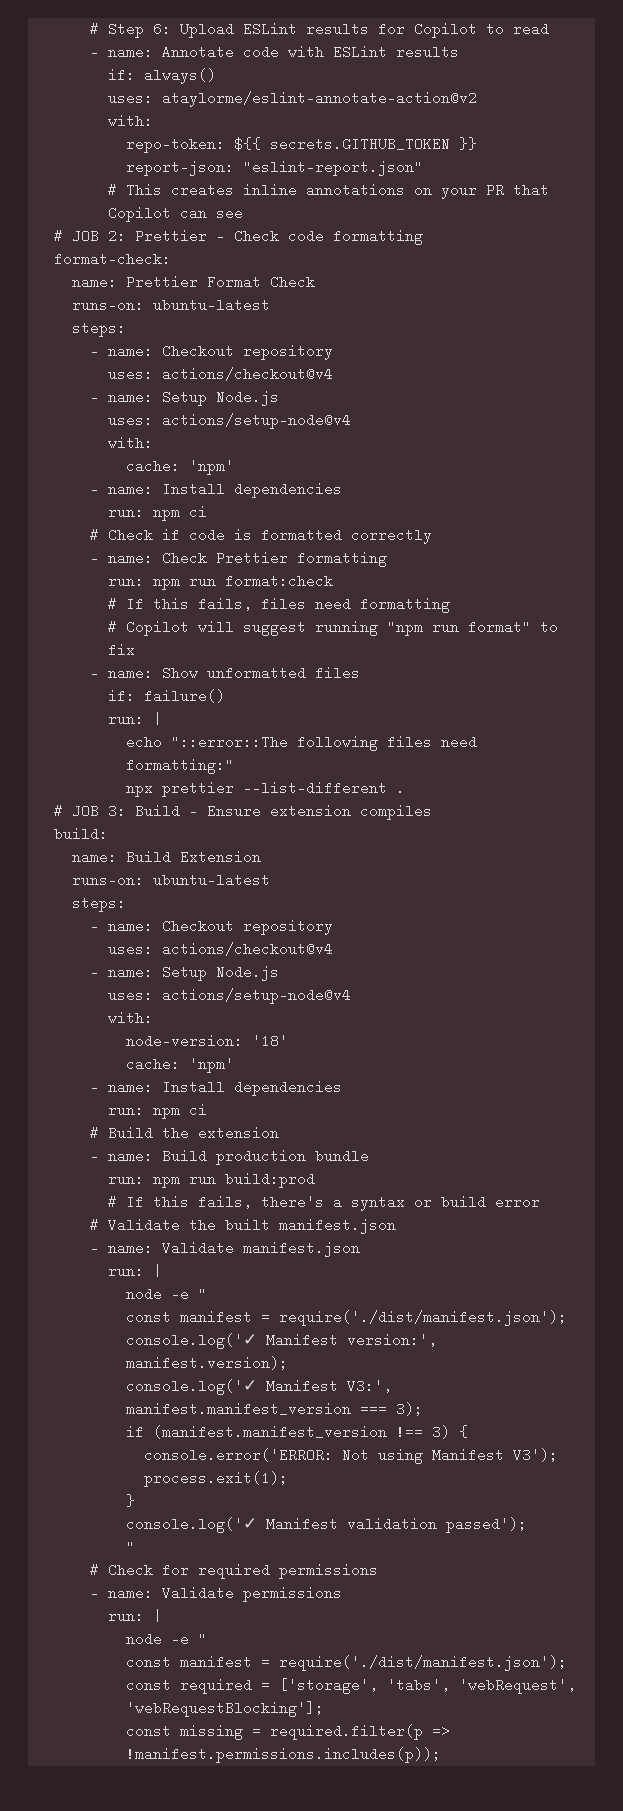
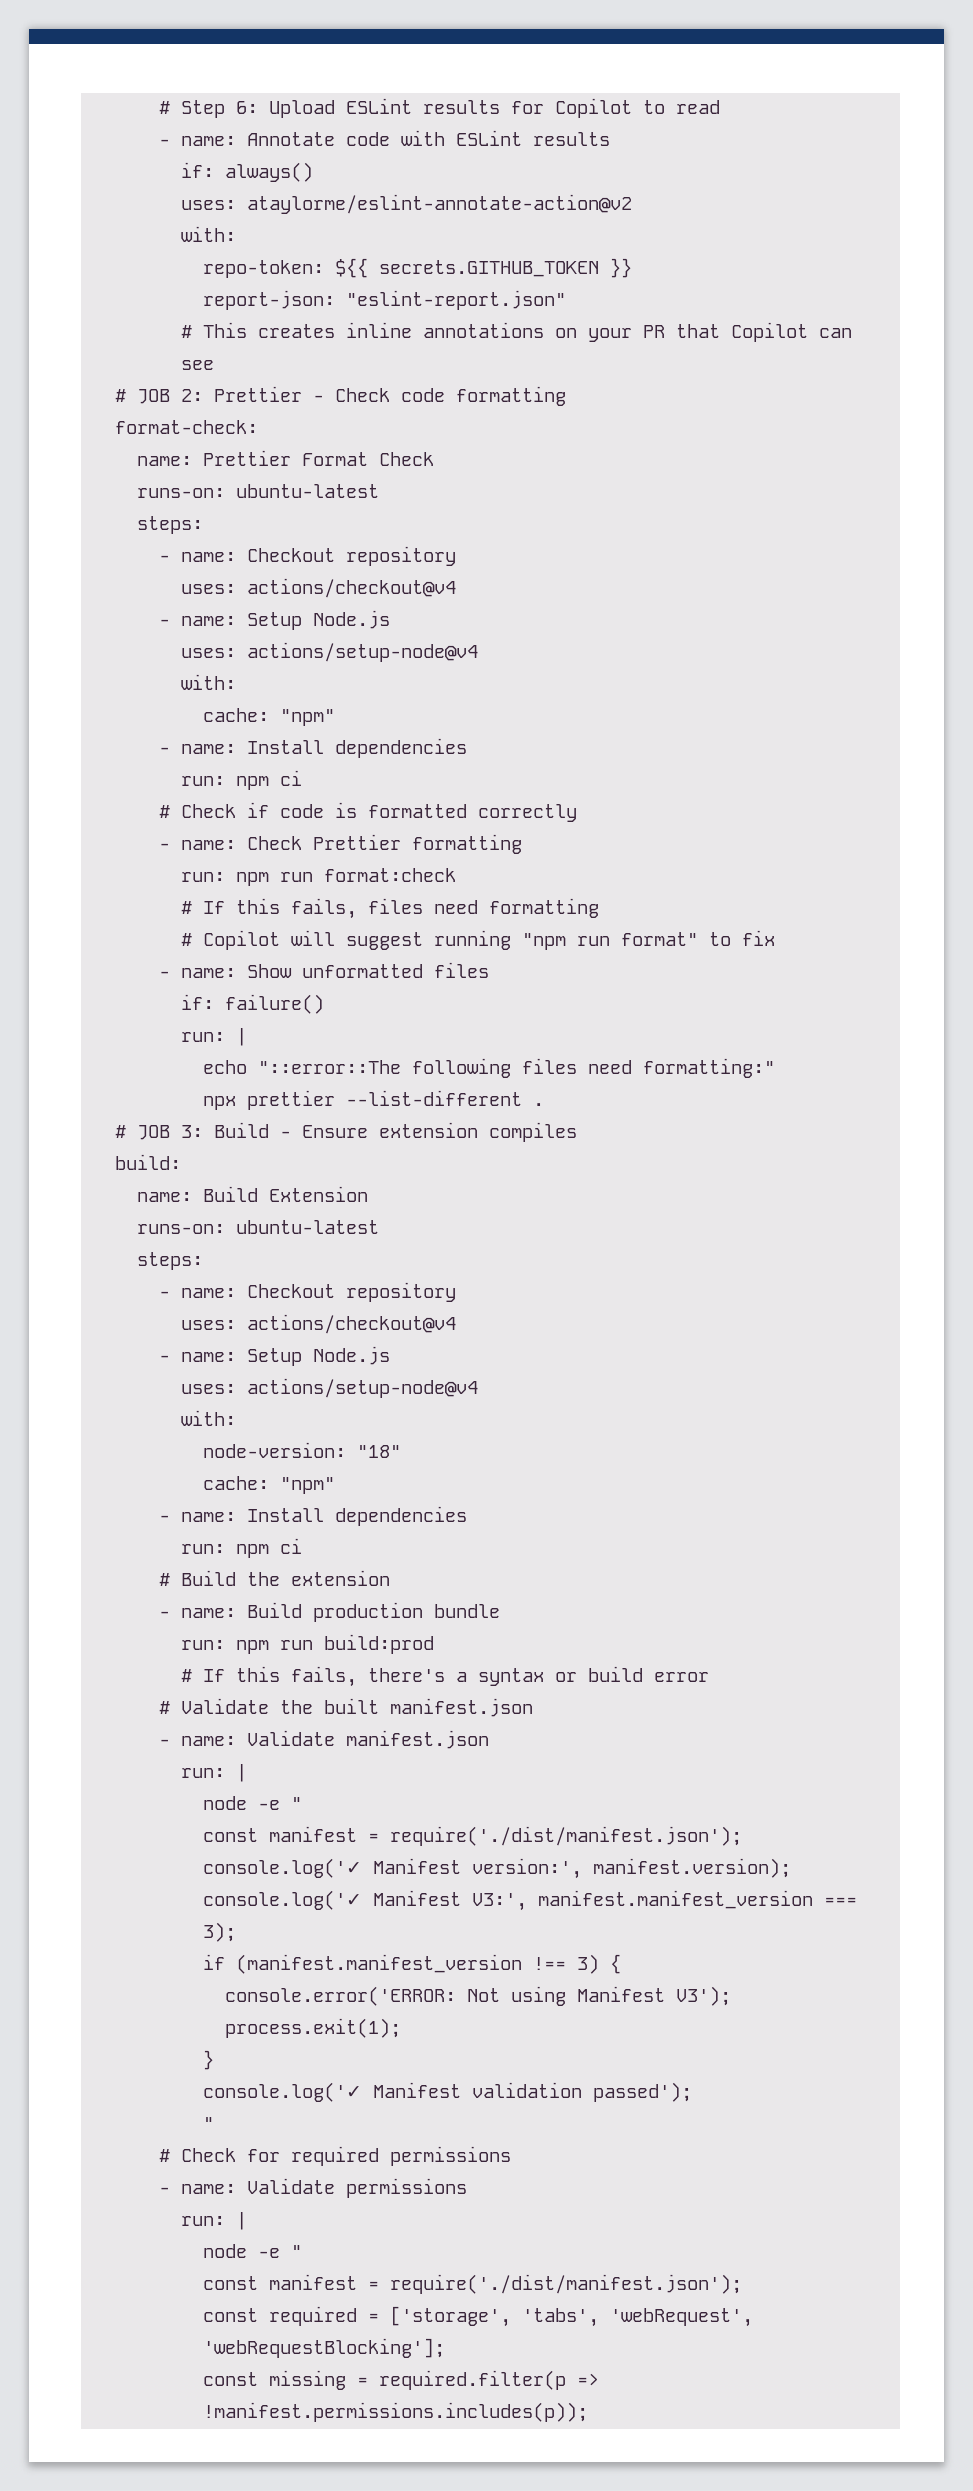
[189,459,235,475] 'npm' -> [280,709,335,726] "npm"
[252,1034,289,1048] [126,1057,235,1073] '18' // cache: 'npm' -> [357,1445,401,1458] [203,1476,335,1494] "18" // cache: "npm"

